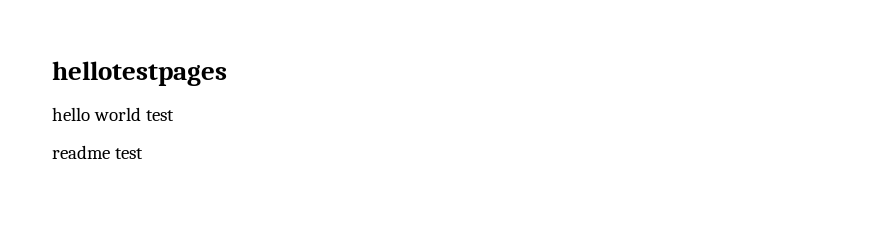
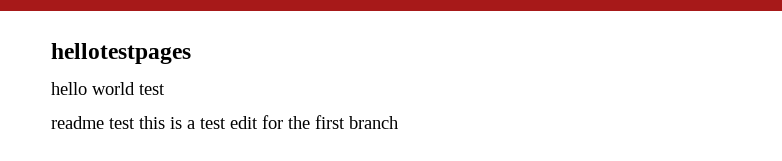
(144, 153) none -> [139,115,398,129] this is a test edit for the first branch

